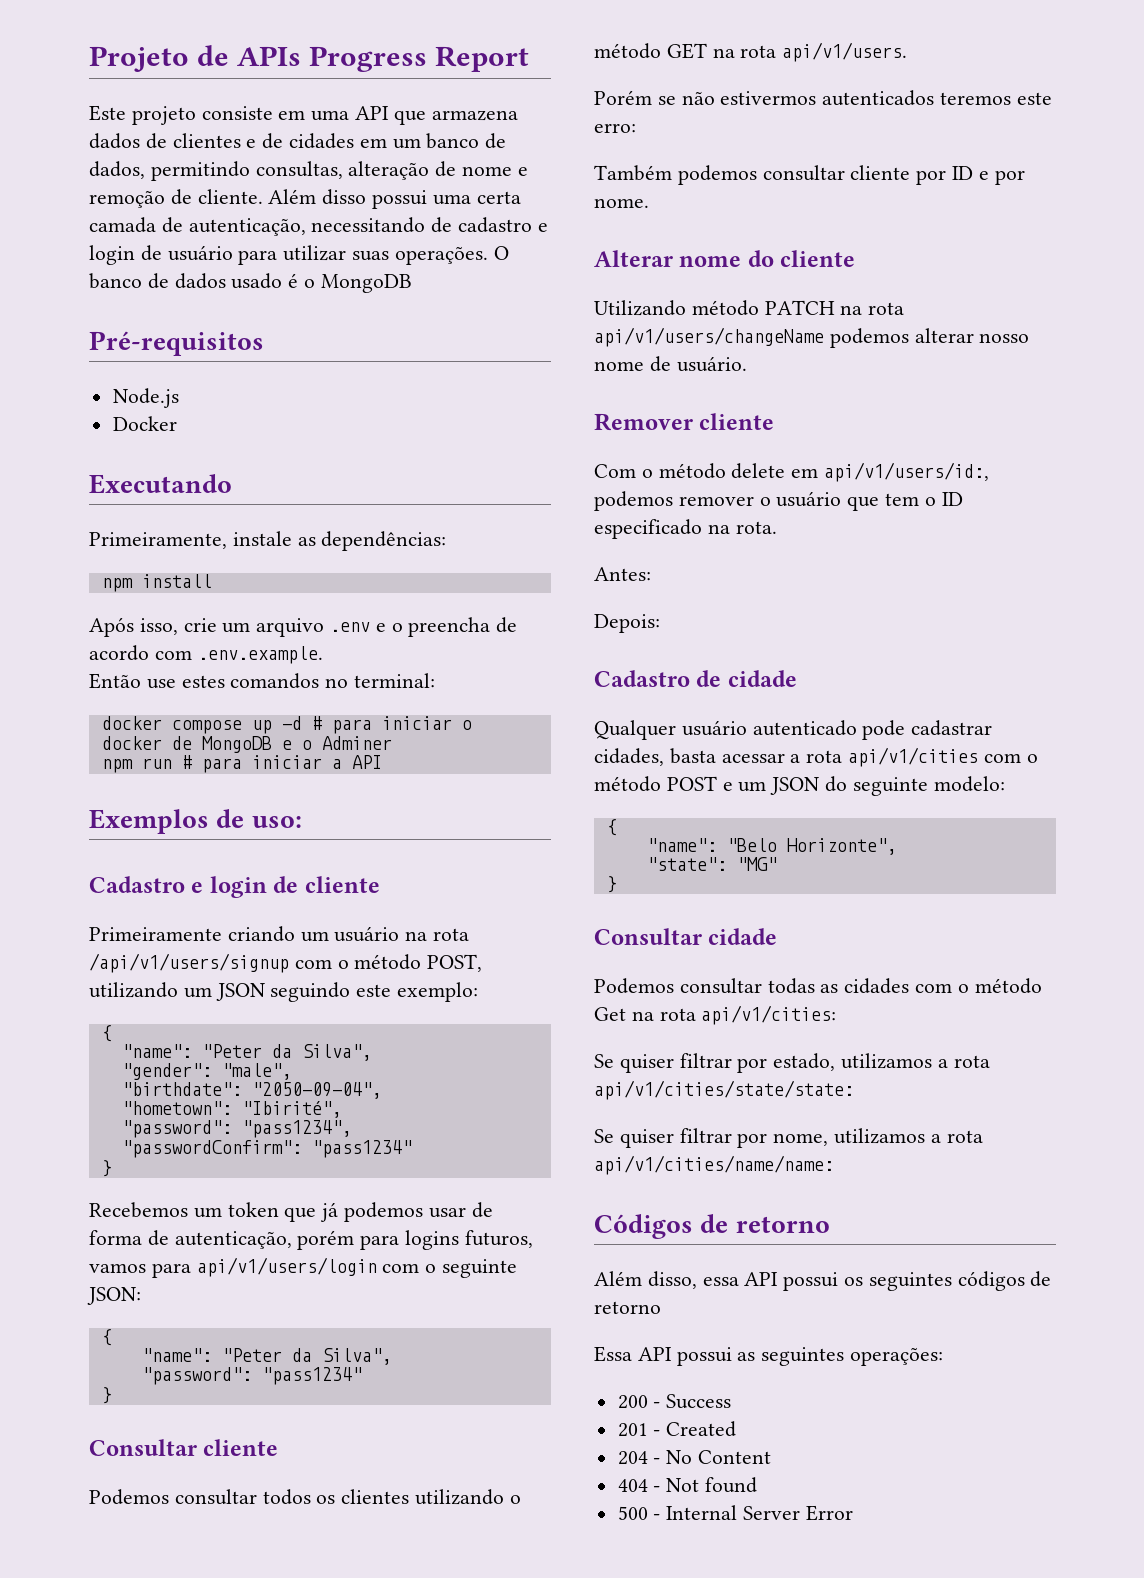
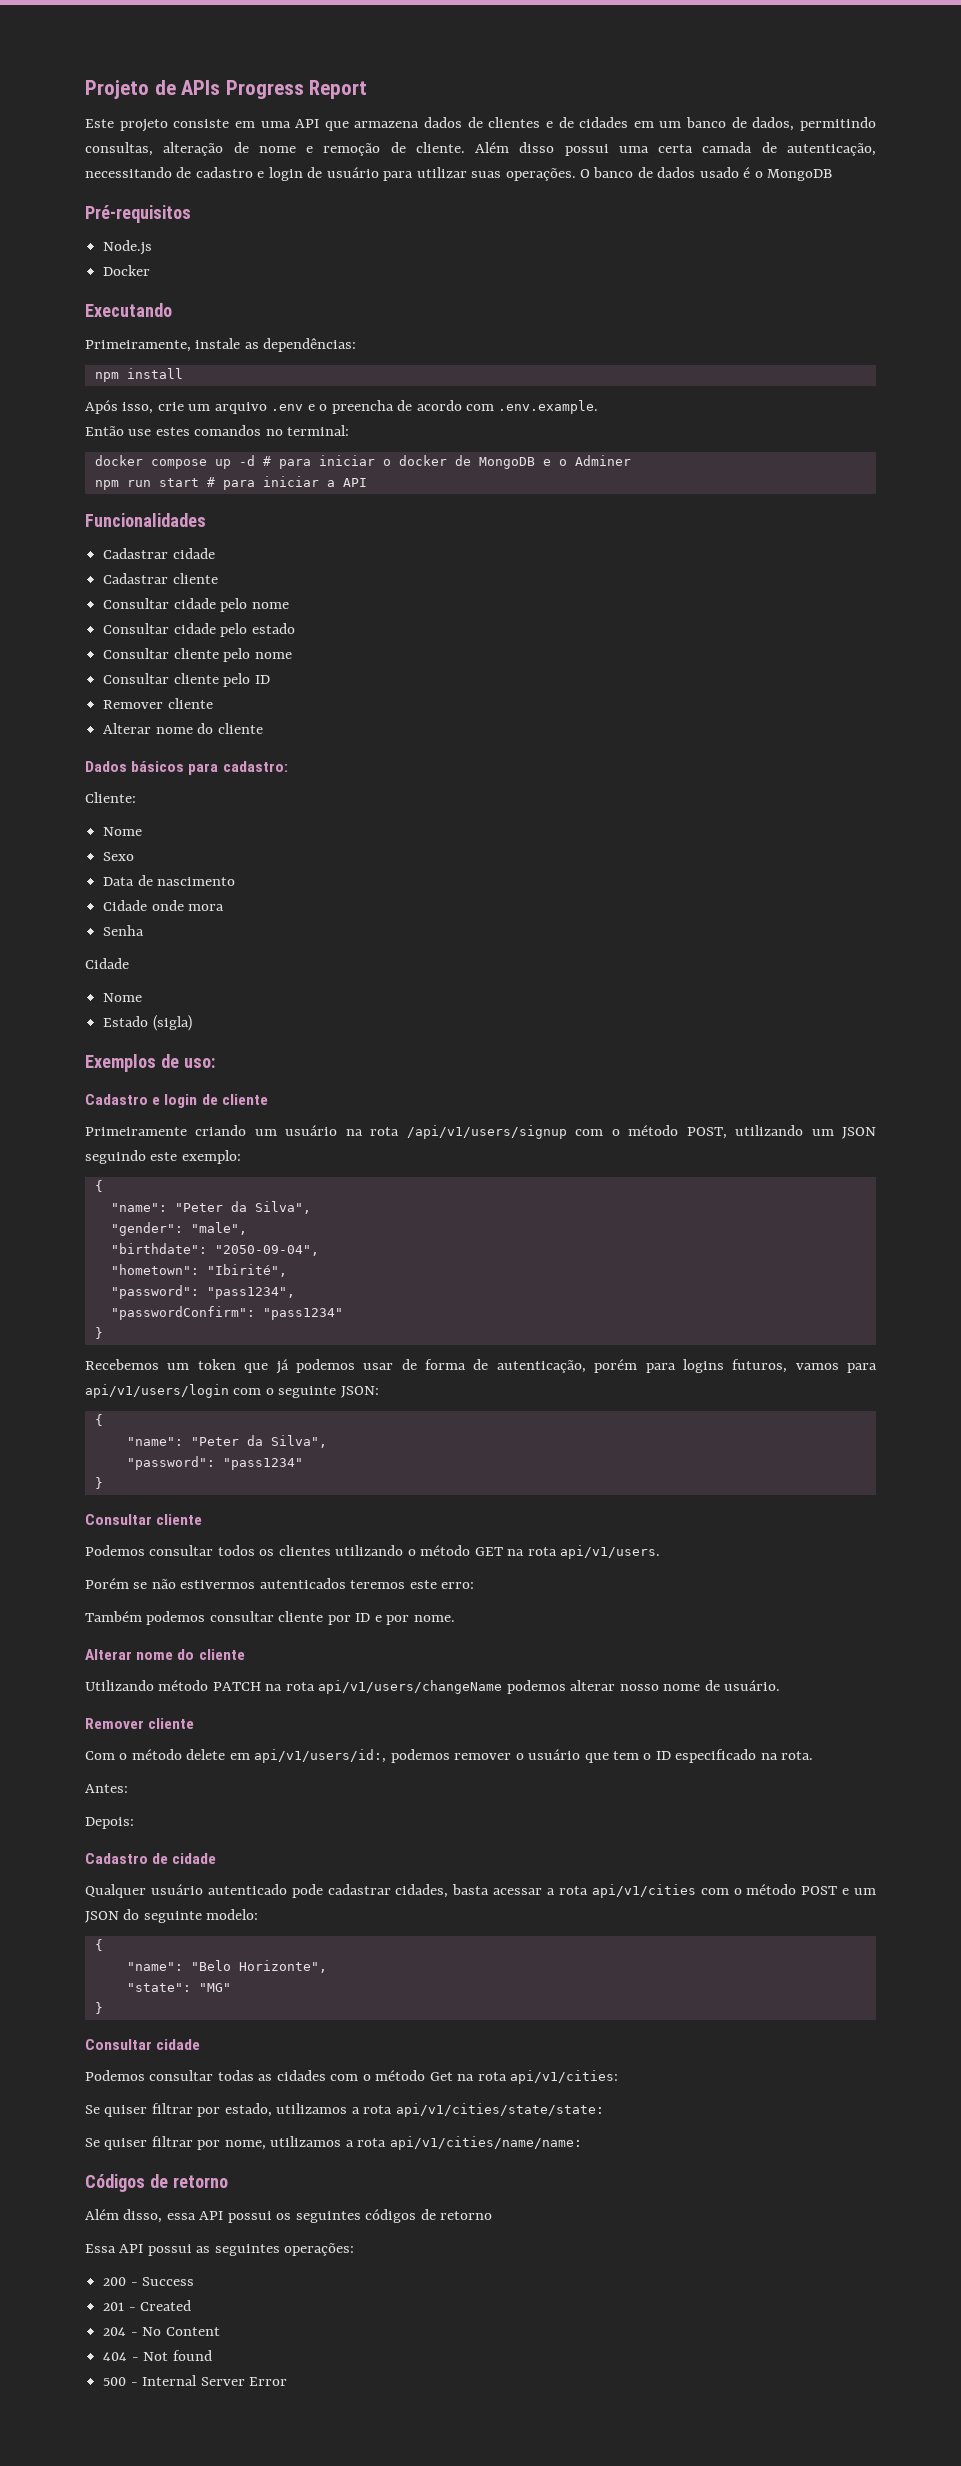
(172, 763) none -> [158,478,199,487] start
(382, 762) none -> [85,513,206,527] [103,548,215,559] [103,573,218,584] [103,598,289,612] [103,623,295,637] [103,648,292,662] [103,673,270,687] [103,698,213,709] [103,723,263,734] [85,761,288,775] [85,792,136,803] [103,827,143,836] [103,852,135,861] [103,875,236,886] [103,900,225,911] [103,925,145,936] [85,958,129,969] [103,993,143,1002] [103,1015,192,1031] // Funcionalidades // Cadastrar cidade // Cadastrar cliente // Consultar cidade pelo nome // Consultar cidade pelo estado // Consultar cliente pelo nome // Consultar cliente pelo ID // Remover cliente // Alterar nome do cliente // Dados básicos para cadastro: // Cliente: // Nome // Sexo // Data de nascimento // Cidade onde mora // Senha // Cidade // Nome // Estado (sigla)

